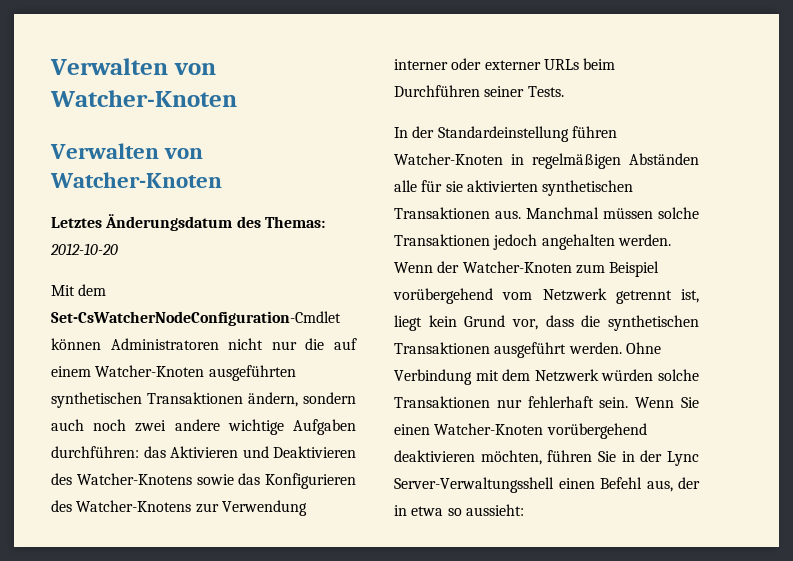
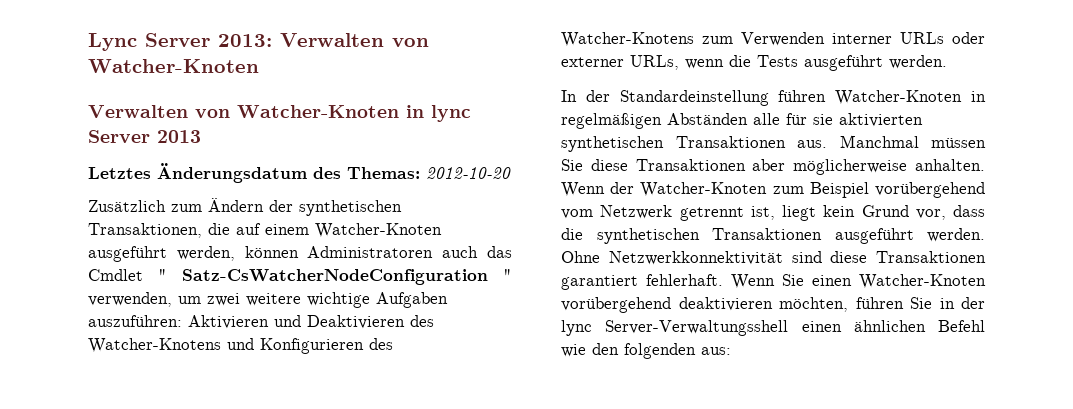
(50, 66) none -> [88,33,272,51] Lync Server 2013:
(222, 180) none -> [406,105,471,122] [88,130,201,143] in lync Server 2013
[51,284,107,296] [51,311,341,326] [51,338,357,350] [51,365,296,381] [51,392,356,408] [51,419,356,435] [51,446,166,458] Mit dem Set-CsWatcherNodeConfiguration-Cmdlet können Administratoren nicht nur die auf einem Watcher-Knoten ausgeführten synthetischen Transaktionen ändern, sondern auch noch zwei andere wichtige Aufgaben durchführen: das -> [88,198,402,216] [88,223,442,238] [88,246,512,262] [88,269,512,285] [88,292,448,308] [88,315,182,327] Zusätzlich zum Ändern der synthetischen Transaktionen, die auf einem Watcher-Knoten ausgeführt werden, können Administratoren auch das Cmdlet " Satz-CsWatcherNodeConfiguration " verwenden, um zwei weitere wichtige Aufgaben auszuführen:
[196,473,261,485] sowie das -> [227,338,254,350] und
[195,500,307,516] [394,58,616,70] [394,85,564,97] zur Verwendung interner oder externer URLs beim Durchführen seiner Tests. -> [702,32,985,46] [561,55,947,71] zum Verwenden interner URLs oder externer URLs, wenn die Tests ausgeführt werden.
[658,207,699,219] [394,234,671,250] solche Transaktionen jedoch angehalten werden. -> [561,159,985,175] Sie diese Transaktionen aber möglicherweise anhalten.
[394,369,699,385] [394,396,629,408] Verbindung mit dem Netzwerk würden solche Transaktionen nur fehlerhaft sein. -> [608,251,986,265] [561,274,723,290] Netzwerkkonnektivität sind diese Transaktionen garantiert fehlerhaft.
[667,451,699,466] Lync -> [561,320,592,336] lync
[600,477,700,492] [394,504,524,516] Befehl aus, der in etwa so aussieht: -> [853,320,985,332] [561,343,731,359] ähnlichen Befehl wie den folgenden aus:

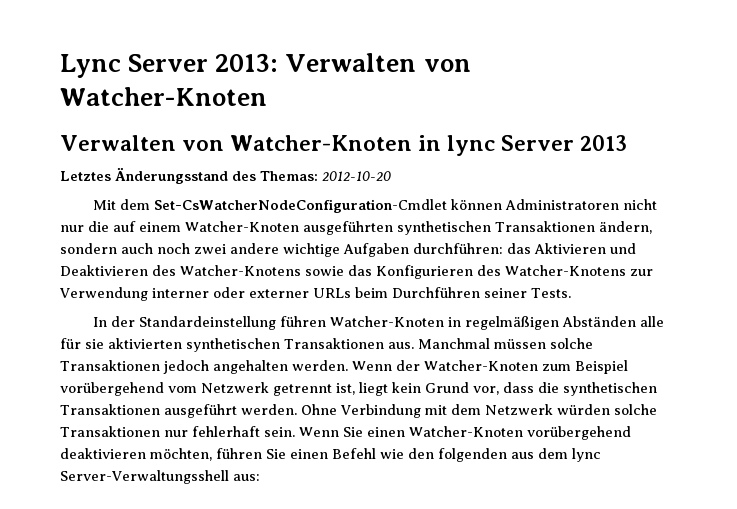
[157,163,307,183] Änderungsdatum -> [115,168,228,184] Änderungsstand
[88,198,402,216] [88,223,442,238] [88,246,512,262] [88,269,512,285] [88,292,448,308] [88,315,182,327] Zusätzlich zum Ändern der synthetischen Transaktionen, die auf einem Watcher-Knoten ausgeführt werden, können Administratoren auch das Cmdlet " Satz-CsWatcherNodeConfiguration " verwenden, um zwei weitere wichtige Aufgaben auszuführen: -> [93,199,658,213] [60,221,652,235] [60,243,531,257] Mit dem Set-CsWatcherNodeConfiguration-Cmdlet können Administratoren nicht nur die auf einem Watcher-Knoten ausgeführten synthetischen Transaktionen ändern, sondern auch noch zwei andere wichtige Aufgaben durchführen: das
[227,338,254,350] und -> [305,265,372,276] sowie das
[702,32,985,46] [561,55,947,71] zum Verwenden interner URLs oder externer URLs, wenn die Tests ausgeführt werden. -> [630,269,653,276] [59,287,571,301] zur Verwendung interner oder externer URLs beim Durchführen seiner Tests.
[561,159,985,175] Sie diese Transaktionen aber möglicherweise anhalten. -> [550,338,593,349] [60,360,348,374] solche Transaktionen jedoch angehalten werden.
[608,251,986,265] [561,274,723,290] Netzwerkkonnektivität sind diese Transaktionen garantiert fehlerhaft. -> [340,404,657,418] [60,426,295,437] Verbindung mit dem Netzwerk würden solche Transaktionen nur fehlerhaft sein.
[939,297,985,309] [561,320,985,336] [561,343,696,359] in der lync Server-Verwaltungsshell einen ähnlichen Befehl wie den folgenden -> [290,448,601,462] [60,470,229,484] einen Befehl wie den folgenden aus dem lync Server-Verwaltungsshell

